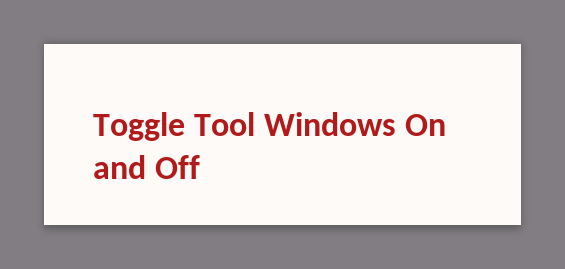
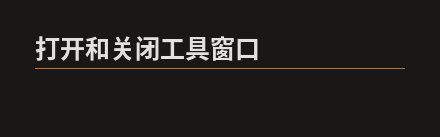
[93,112,447,141] [93,155,201,179] Toggle Tool Windows On and Off -> [35,36,260,61] 打开和关闭工具窗口

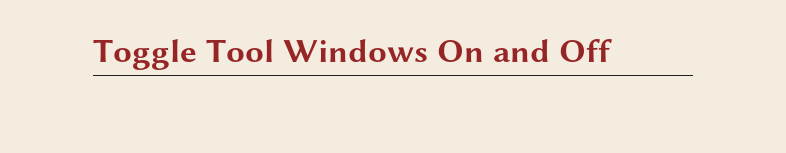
[35,36,260,61] 打开和关闭工具窗口 -> [93,39,613,70] Toggle Tool Windows On and Off

